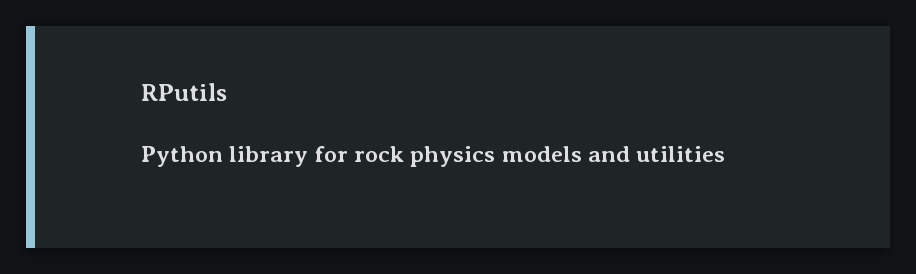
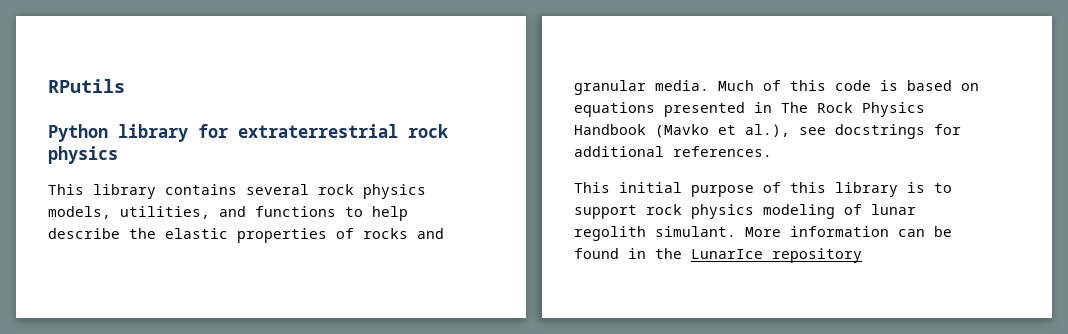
[354,146,726,167] rock physics models and utilities -> [238,124,448,138] [48,146,118,164] [48,184,426,199] [48,206,408,221] [48,228,444,243] [574,80,979,95] [574,102,925,117] [574,124,961,139] [574,146,772,157] [574,182,952,197] [574,204,916,219] [574,226,952,241] [574,248,862,263] extraterrestrial rock physics // This library contains several rock physics models, utilities, and functions to help describe the elastic properties of rocks and granular media. Much of this code is based on equations presented in The Rock Physics Handbook (Mavko et al.), see docstrings for additional references. // This initial purpose of this library is to support rock physics modeling of lunar regolith simulant. More information can be found in the LunarIce repository

